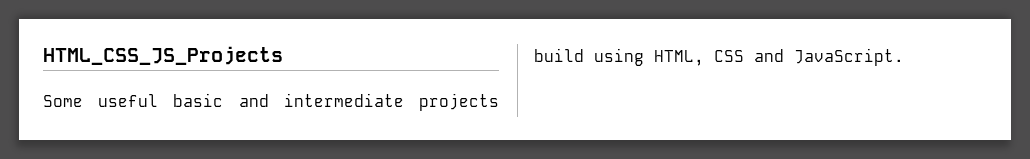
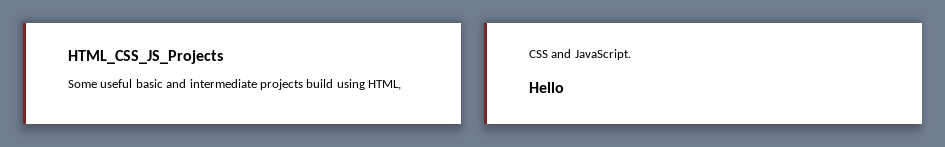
(904, 57) none -> [529,82,564,93] // Hello

